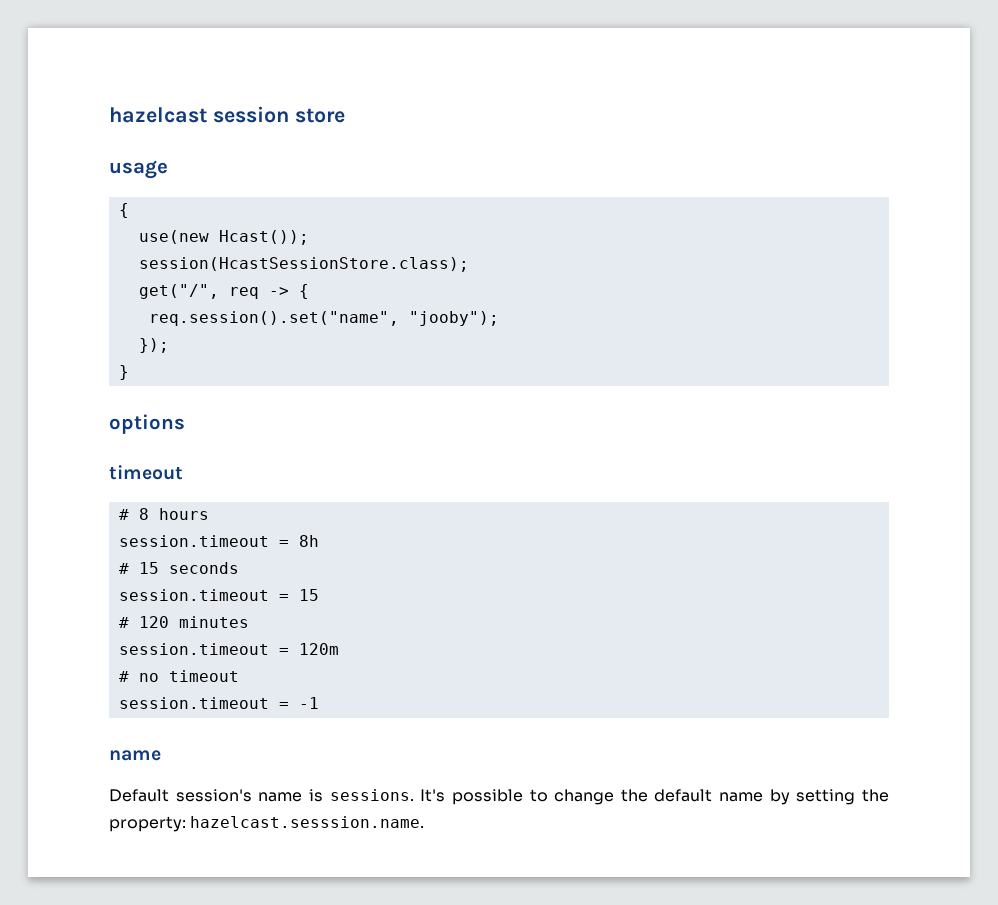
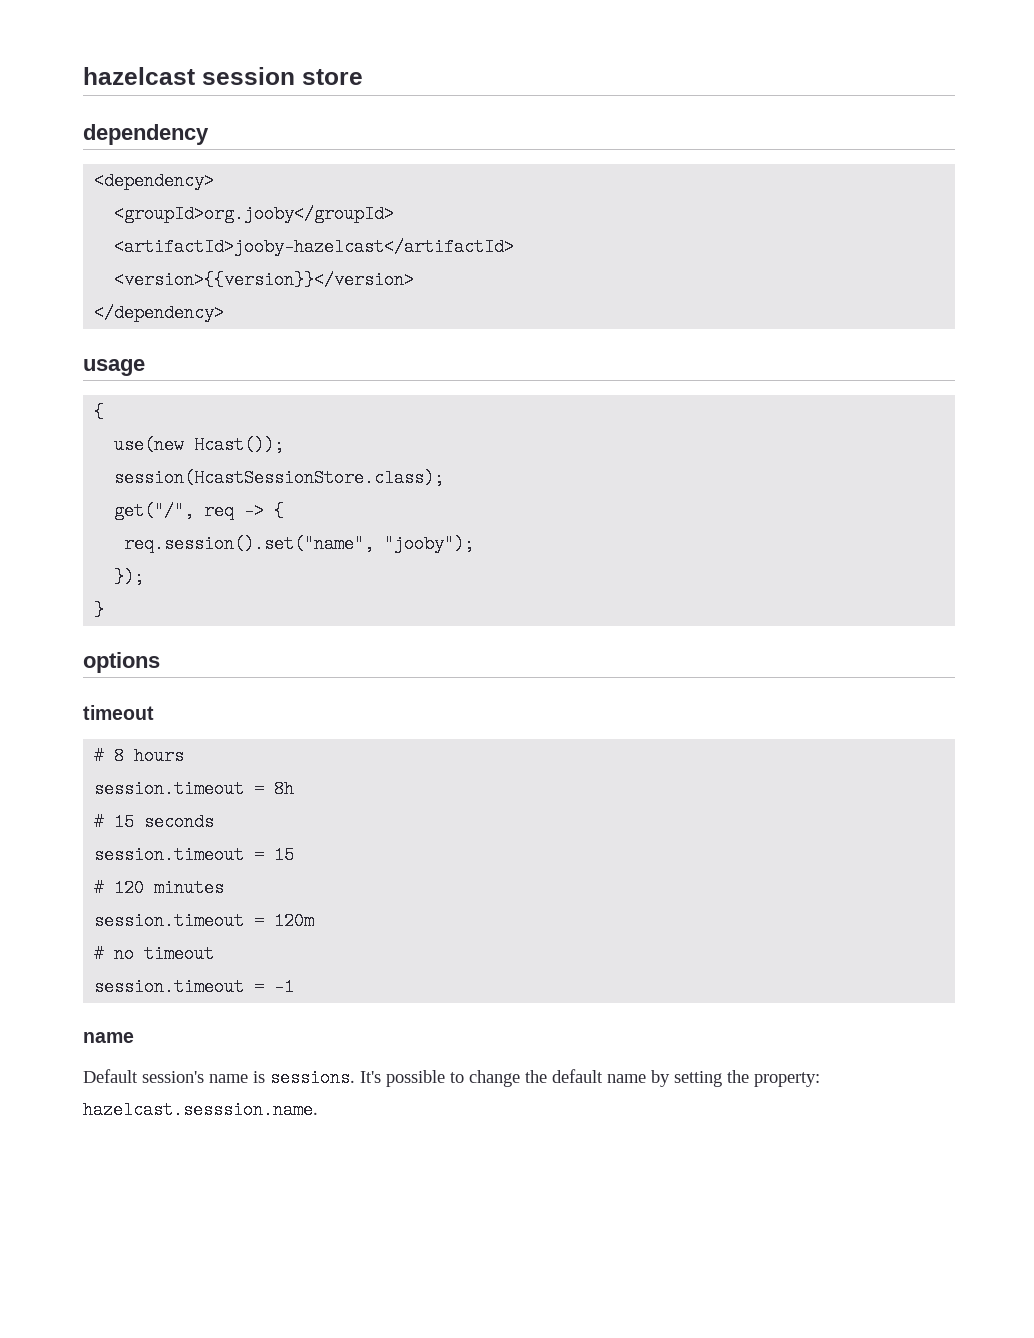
(345, 115) none -> [83,124,209,145] [94,172,215,190] [114,205,395,223] [114,238,515,256] [114,271,415,289] [94,304,225,322] // dependency // <dependency> // <groupId>org.jooby</groupId> // <artifactId>jooby-hazelcast</artifactId> // <version>{{version}}</version> // </dependency>

